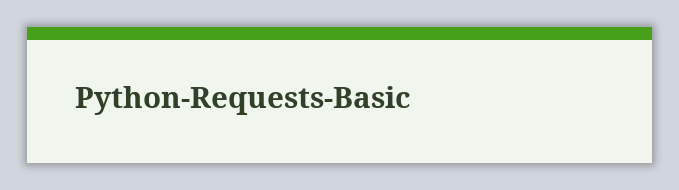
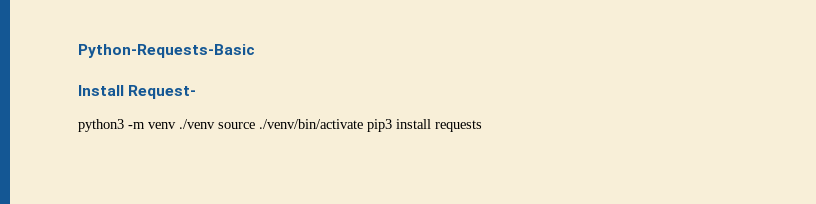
(411, 100) none -> [78,85,197,99] [78,119,482,132] // Install Request- // python3 -m venv ./venv source ./venv/bin/activate pip3 install requests

